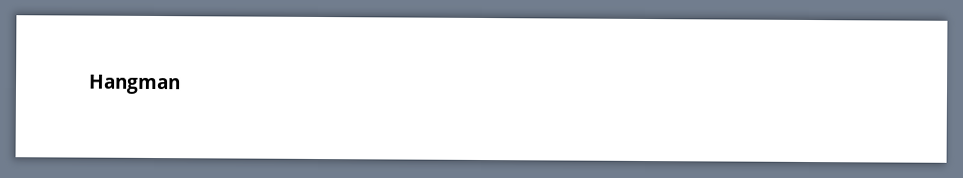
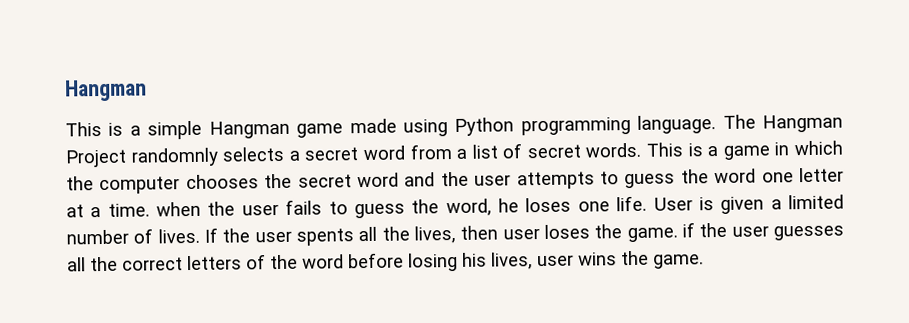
[88,74,181,95] Hangman -> [65,79,147,102] [65,114,843,140] [65,140,844,168] [66,167,844,195] [66,194,844,219] [66,222,845,246] [67,250,704,272] Hangman // This is a simple Hangman game made using Python programming language. The Hangman Project randomnly selects a secret word from a list of secret words. This is a game in which the computer chooses the secret word and the user attempts to guess the word one letter at a time. when the user fails to guess the word, he loses one life. User is given a limited number of lives. If the user spents all the lives, then user loses the game. if the user guesses all the correct letters of the word before losing his lives, user wins the game.

